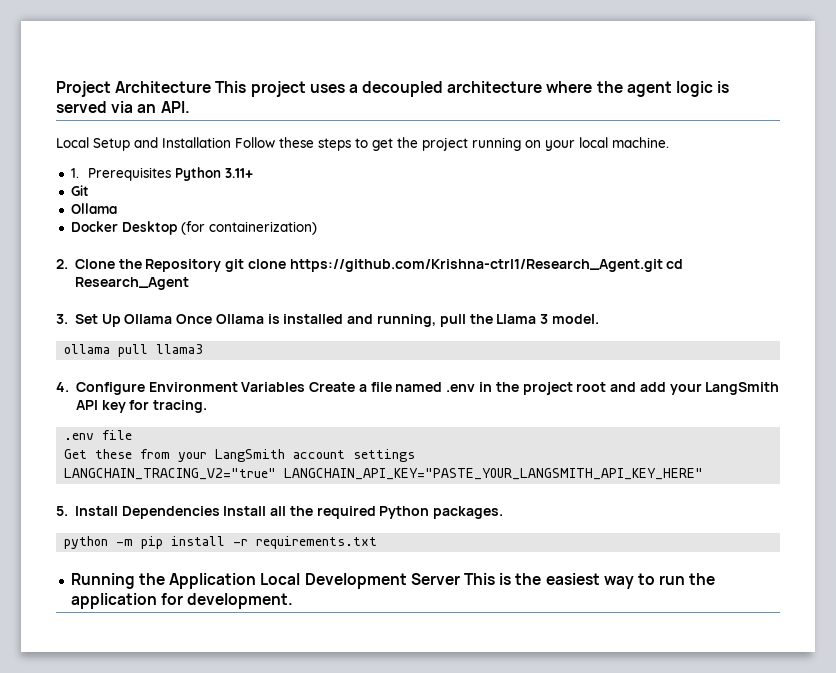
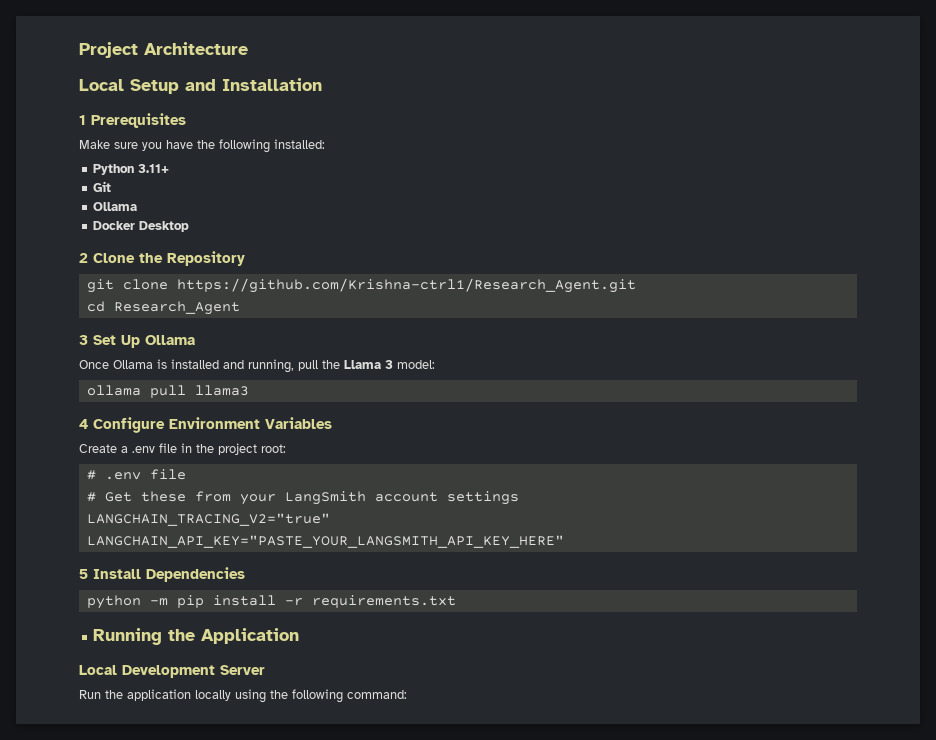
[215,81,730,97] [56,101,190,113] [56,137,669,151] [70,167,172,181] This project uses a decoupled architecture where the agent logic is served via an API. // Local Setup and Installation Follow these steps to get the project running on your local machine. // 1. Prerequisites -> [79,78,322,94] [79,113,186,128] [79,139,325,153] // Local Setup and Installation // 1 Prerequisites // Make sure you have the following installed: //
[180,221,317,235] [56,259,68,269] (for containerization) // 2. -> [79,253,88,263] // 2
(222, 265) none -> (245, 258) //
(663, 265) none -> (636, 285) //
[56,314,68,324] 3. -> [79,335,88,345] 3
(173, 319) none -> (195, 340) //
[551,314,599,324] model. -> [397,360,435,369] model:
[56,382,69,392] 4. -> [79,419,88,429] 4
(306, 387) none -> (332, 423) //
[370,382,780,395] [75,400,208,413] file named .env in the project root and add your LangSmith API key for tracing. // -> [132,443,286,455] [86,470,96,480] .env file in the project root: // #
(133, 435) none -> [86,492,96,502] #
(277, 474) none -> (330, 519) //
[56,506,68,516] 5. -> [79,569,88,579] 5
[223,506,504,519] Install all the required Python packages. -> (245, 574) none
(257, 581) none -> (300, 636) //
[463,573,716,589] [70,593,294,609] This is the easiest way to run the application for development. -> [79,689,407,703] // Run the application locally using the following command:

